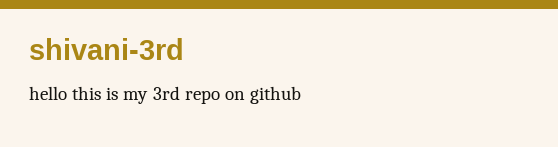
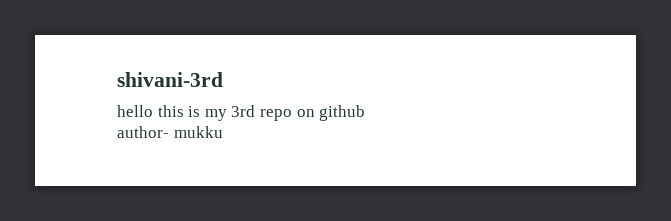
(301, 95) none -> [117,126,223,138] // author- mukku

